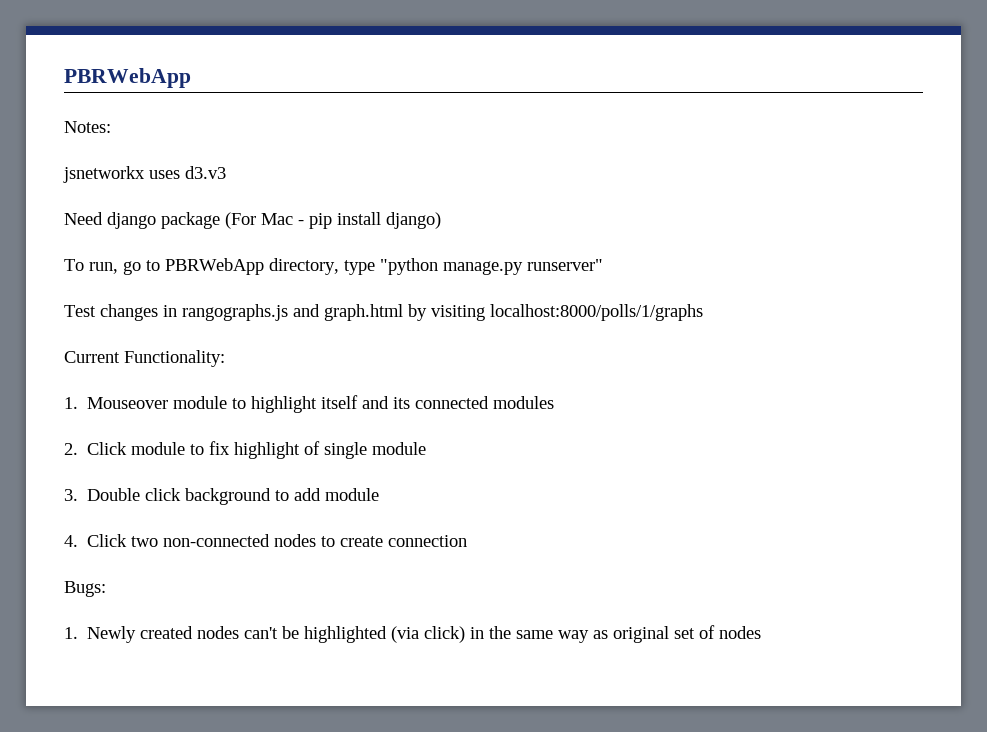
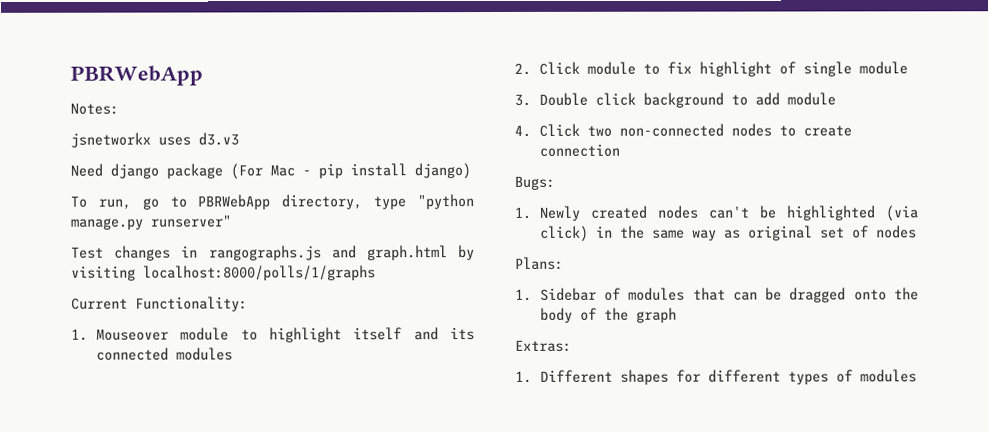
(762, 632) none -> [515,256,564,270] [515,287,919,303] [539,307,677,323] [515,339,572,352] [515,369,917,385] // Plans: // 1. Sidebar of modules that can be dragged onto the body of the graph // Extras: // 1. Different shapes for different types of modules

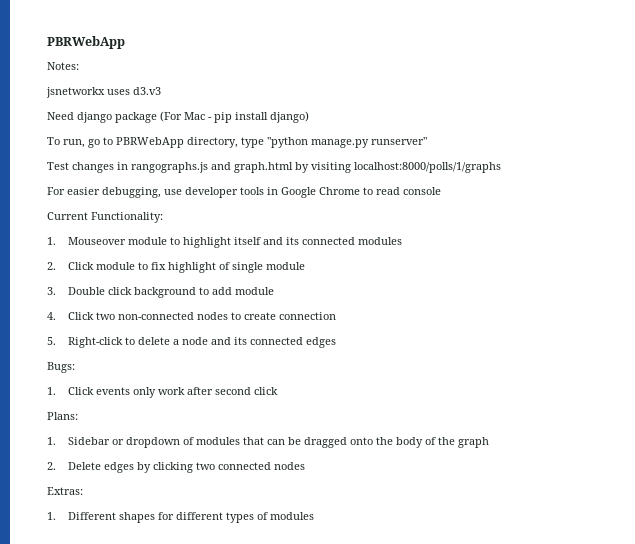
(376, 273) none -> [47,187,441,198] // For easier debugging, use developer tools in Google Chrome to read console
[514,175,555,190] [514,205,919,222] [539,225,917,242] Bugs: // 1. Newly created nodes can't be highlighted (via click) in the same way as original set of nodes -> [47,337,337,348] [47,362,75,373] [47,387,279,398] 5. Right-click to delete a node and its connected edges // Bugs: // 1. Click events only work after second click
(597, 294) none -> [112,437,181,448] or dropdown
(677, 315) none -> [47,462,306,473] // 2. Delete edges by clicking two connected nodes

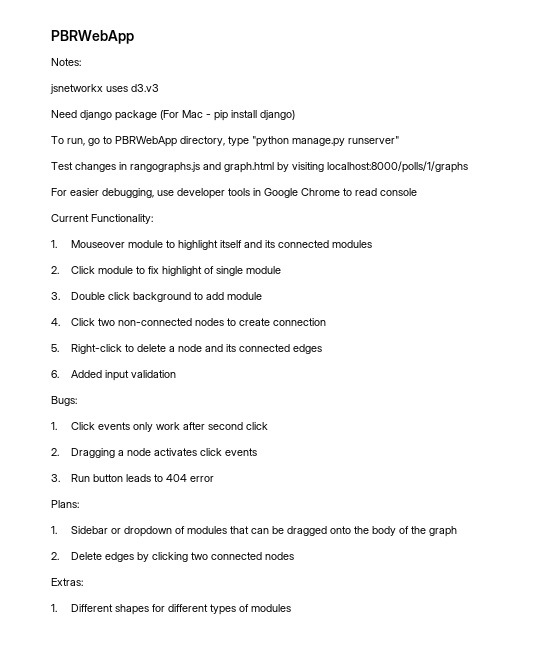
(337, 342) none -> [51,370,176,381] // 6. Added input validation
(279, 391) none -> [51,448,257,458] [51,474,214,482] // 2. Dragging a node activates click events // 3. Run button leads to 404 error

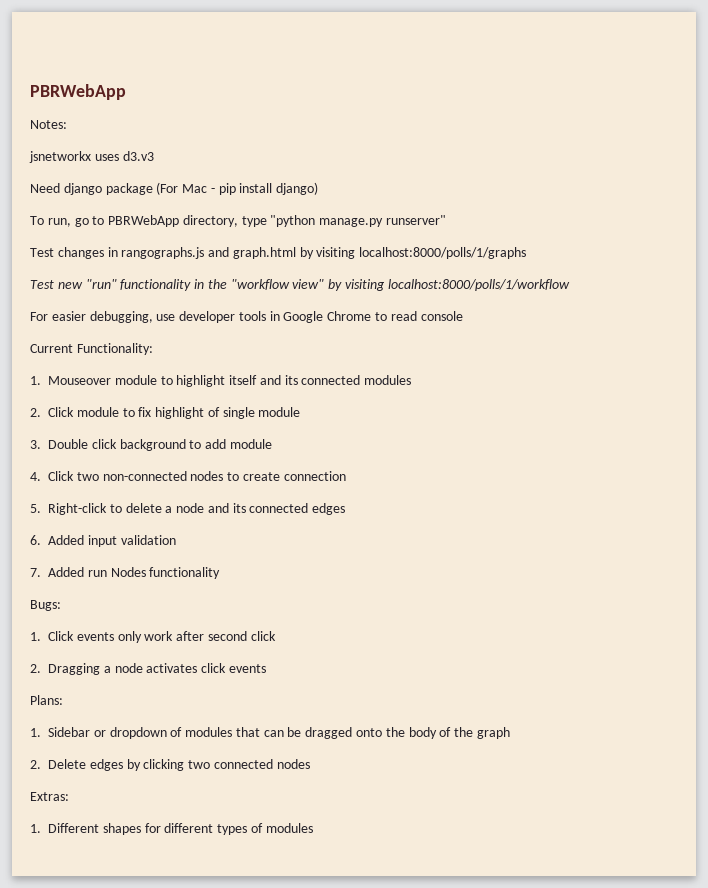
(468, 167) none -> [30,279,570,291] // Test new "run" functionality in the "workflow view" by visiting localhost:8000/polls/1/workflow
(176, 374) none -> [30,567,221,579] // 7. Added run Nodes functionality
[51,474,214,482] // 3. Run button leads to 404 error -> (266, 668) none

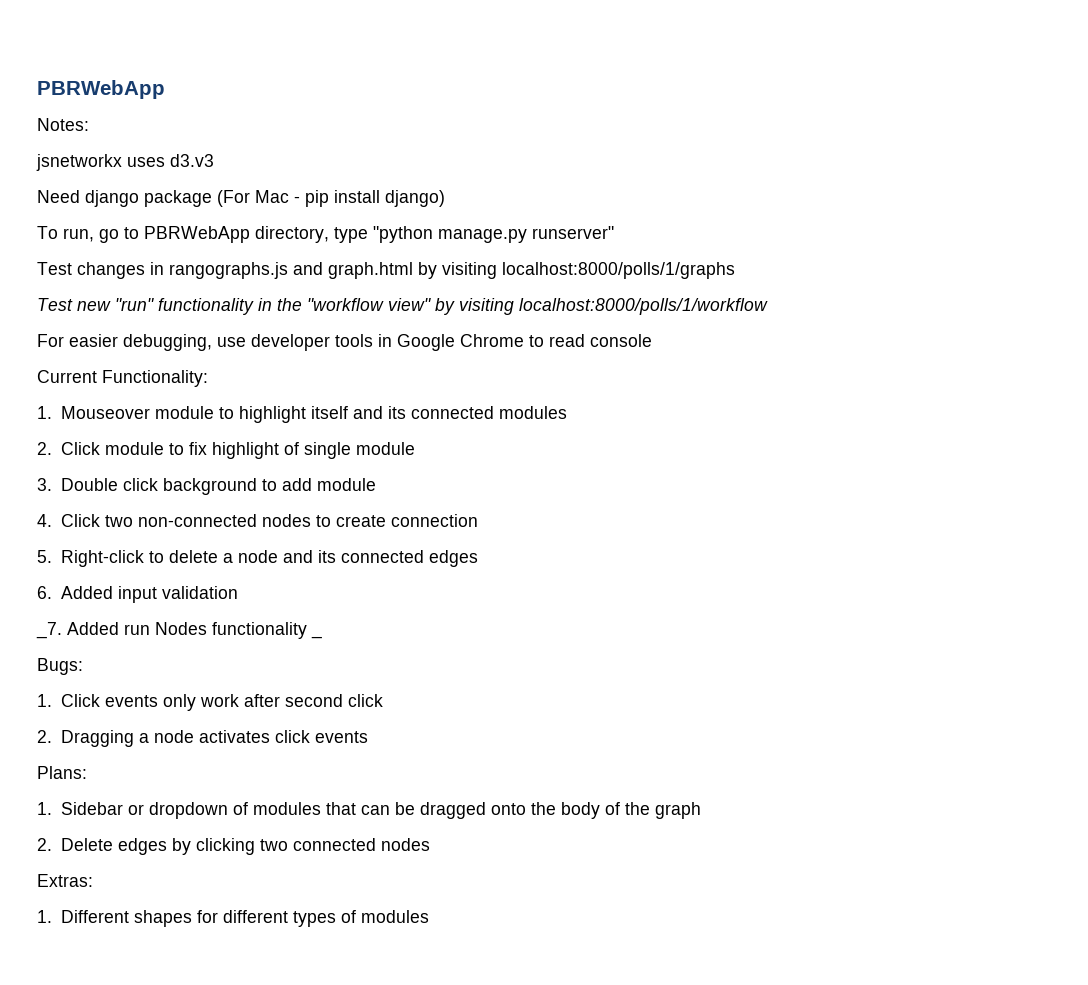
[30,568,41,577] 7. -> [36,622,62,639] _7.
(221, 573) none -> [311,635,322,639] _

